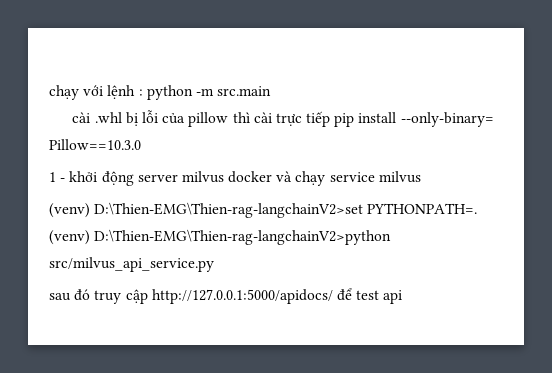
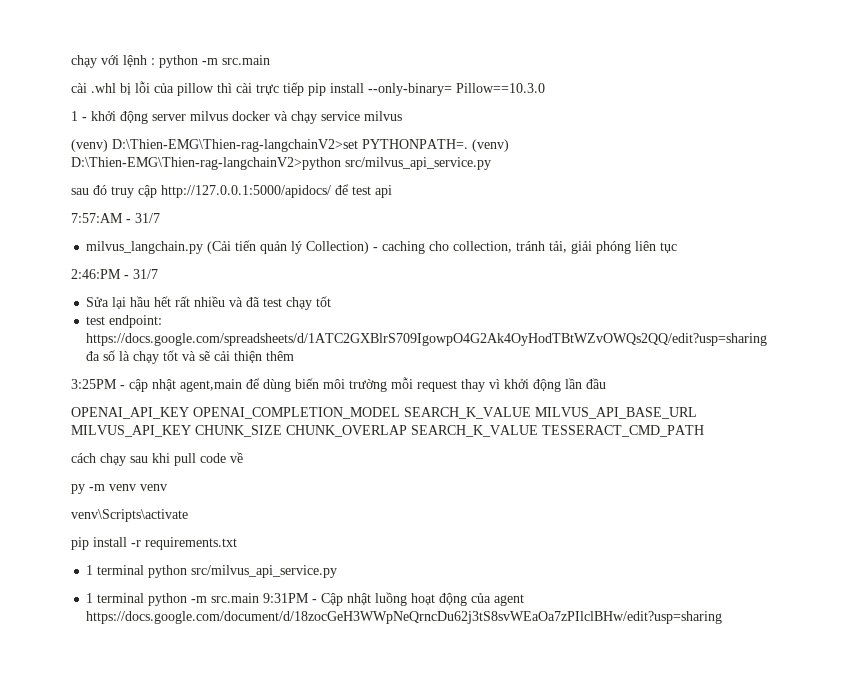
(403, 297) none -> [71,213,160,223] [86,240,678,254] [71,269,158,279] [86,296,332,310] [86,315,163,328] [86,333,768,346] [86,350,295,364] [71,377,606,392] [71,407,697,419] [71,425,704,437] [71,452,243,466] [71,484,167,494] [71,509,188,522] [71,537,237,550] [86,565,338,578] [86,592,525,606] [86,611,723,624] // 7:57:AM - 31/7 // milvus_langchain.py (Cải tiến quản lý Collection) - caching cho collection, tránh tải, giải phóng liên tục // 2:46:PM - 31/7 // Sửa lại hầu hết rất nhiều và đã test chạy tốt // test endpoint: https://docs.google.com/spreadsheets/d/1ATC2GXBlrS709IgowpO4G2Ak4OyHodTBtWZvOWQs2QQ/edit?usp=sharing đa số là chạy tốt và sẽ cải thiện thêm // 3:25PM - cập nhật agent,main để dùng biến môi trường mỗi request thay vì khởi động lần đầu // OPENAI_API_KEY OPENAI_COMPLETION_MODEL SEARCH_K_VALUE MILVUS_API_BASE_URL MILVUS_API_KEY CHUNK_SIZE CHUNK_OVERLAP SEARCH_K_VALUE TESSERACT_CMD_PATH // cách chạy sau khi pull code về // py -m venv venv // venv\Scripts\activate // pip install -r requirements.txt // 1 terminal python src/milvus_api_service.py // 1 terminal python -m src.main 9:31PM - Cập nhật luồng hoạt động của agent https://docs.google.com/document/d/18zocGeH3WWpNeQrncDu62j3tS8svWEaOa7zPIlclBHw/edit?usp=sharing

